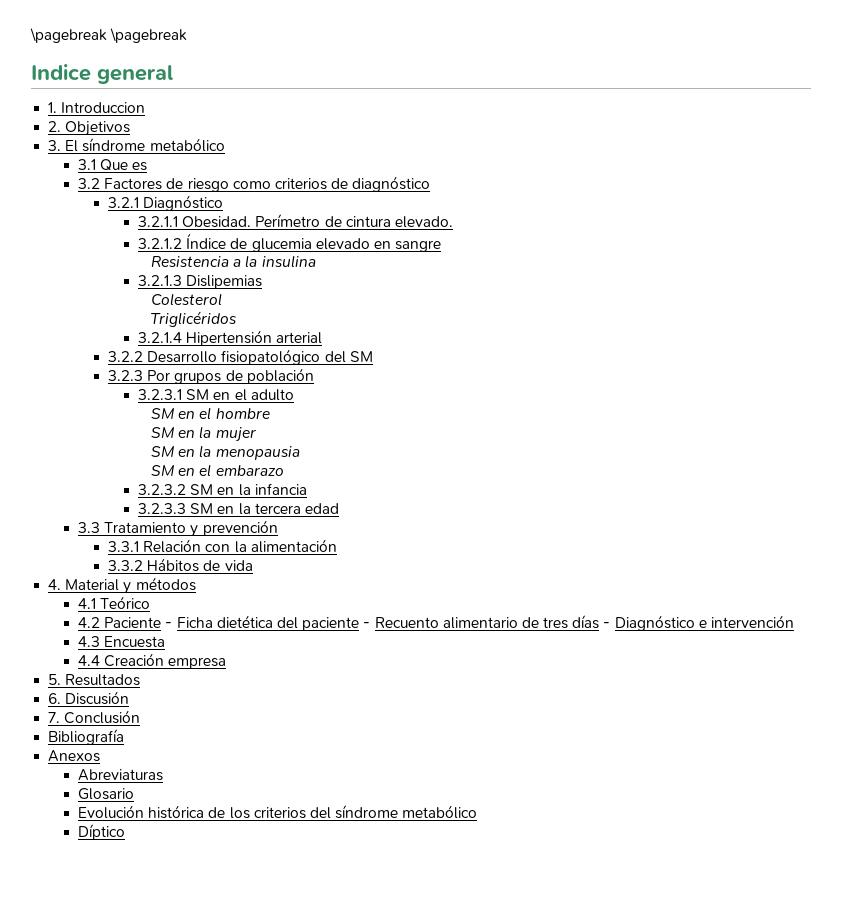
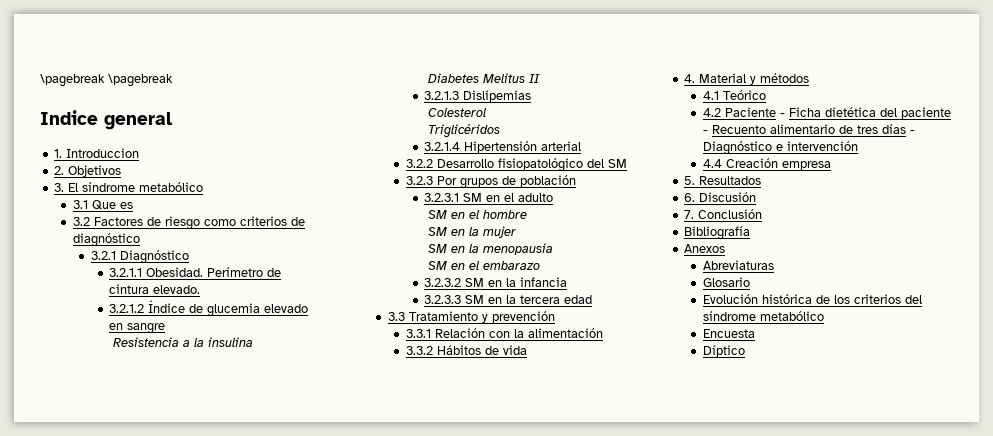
(316, 261) none -> [428,73,541,83] // Diabetes Melitus II
[78,636,166,648] // 4.3 Encuesta -> (858, 146) none
(478, 812) none -> [702,329,755,338] // Encuesta

